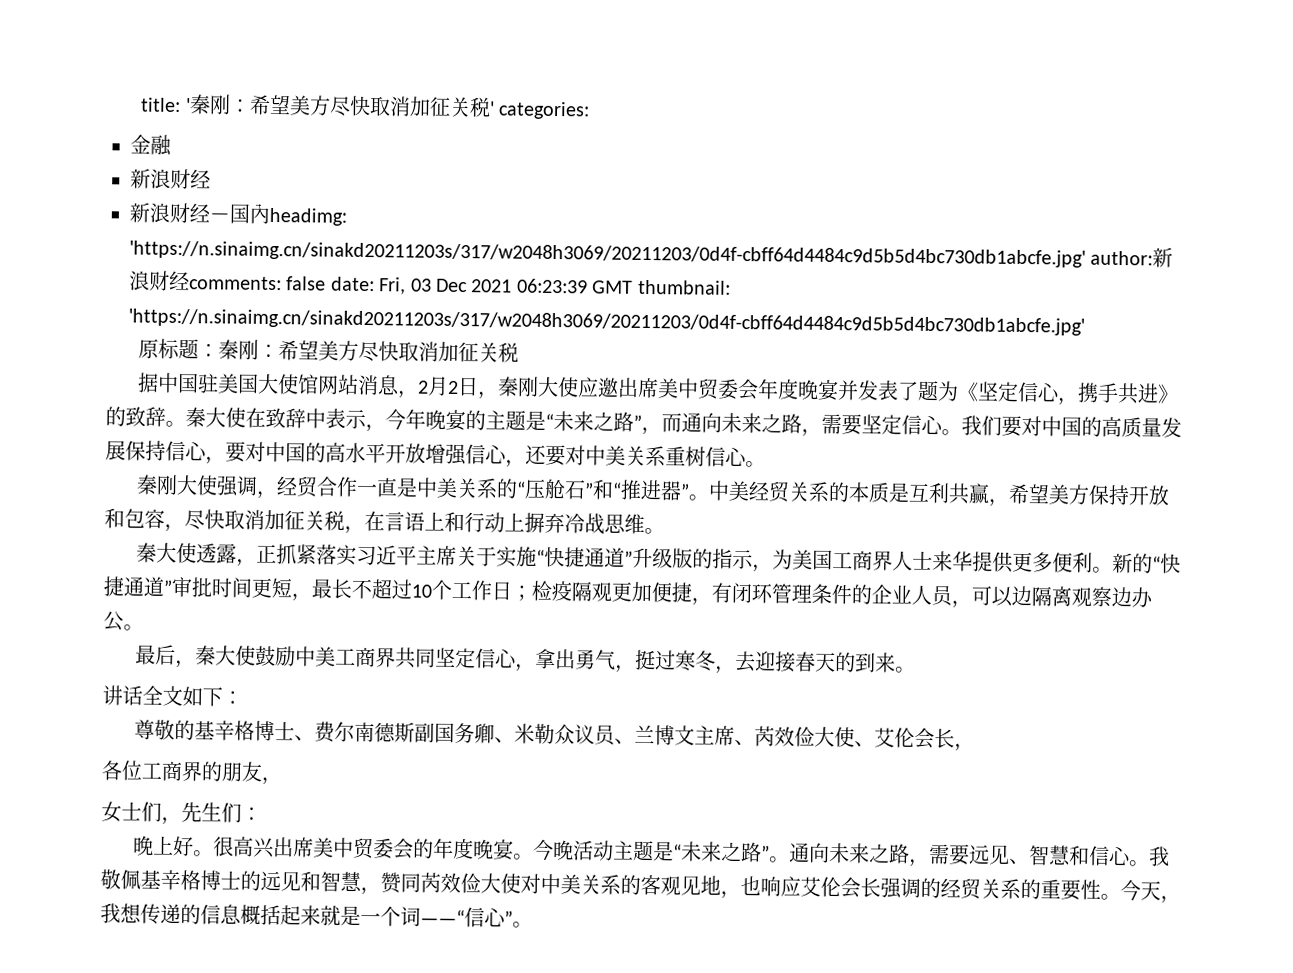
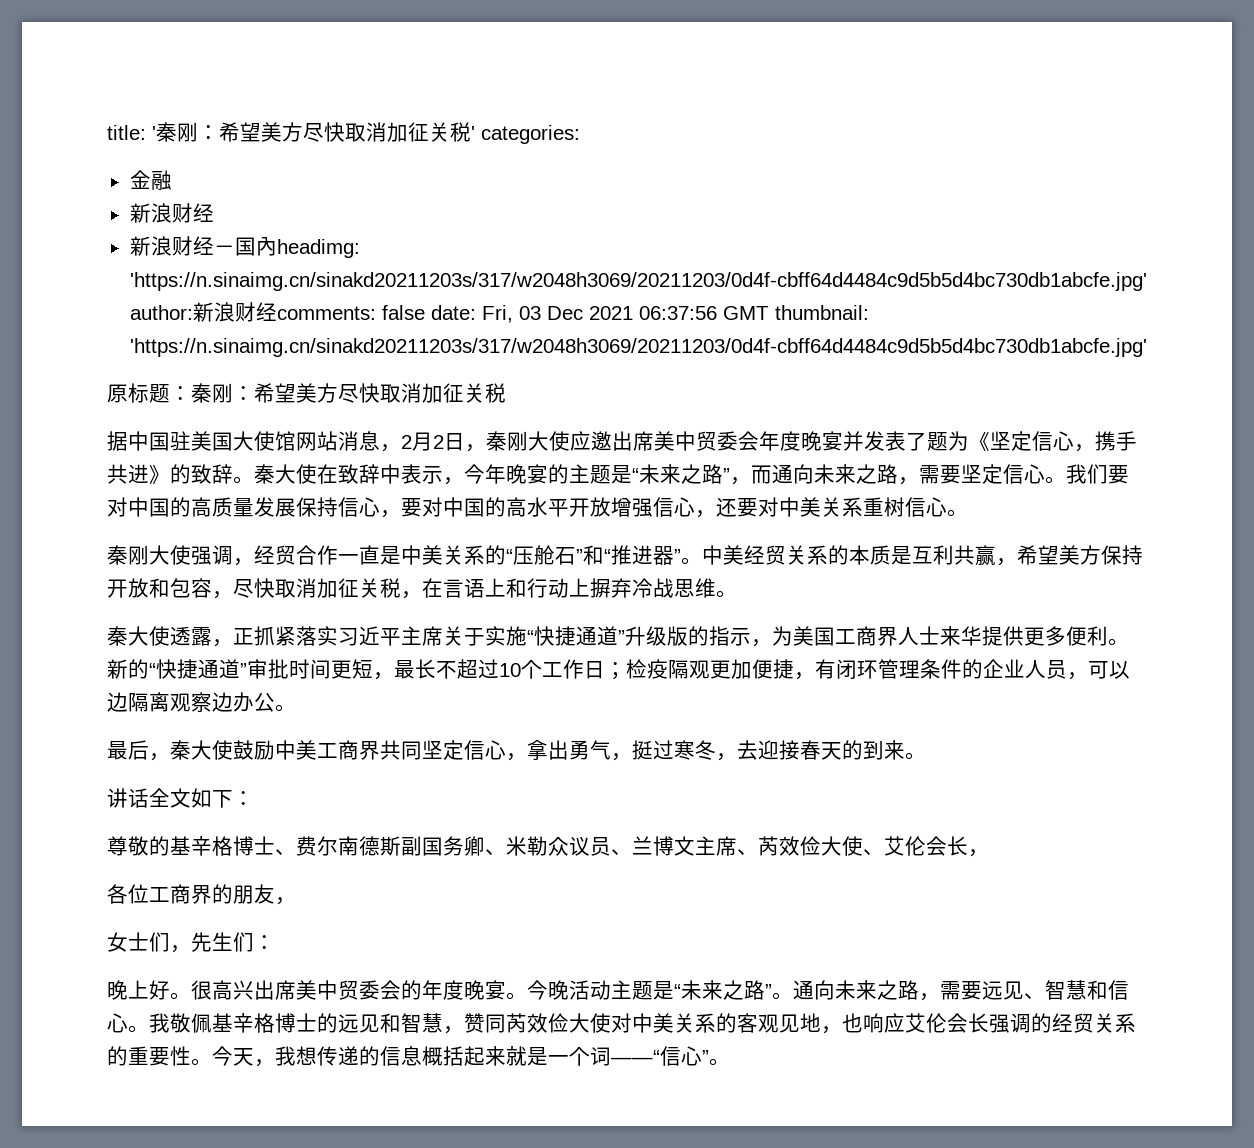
[516,278,588,294] 06:23:39 -> [638,306,717,320] 06:37:56

